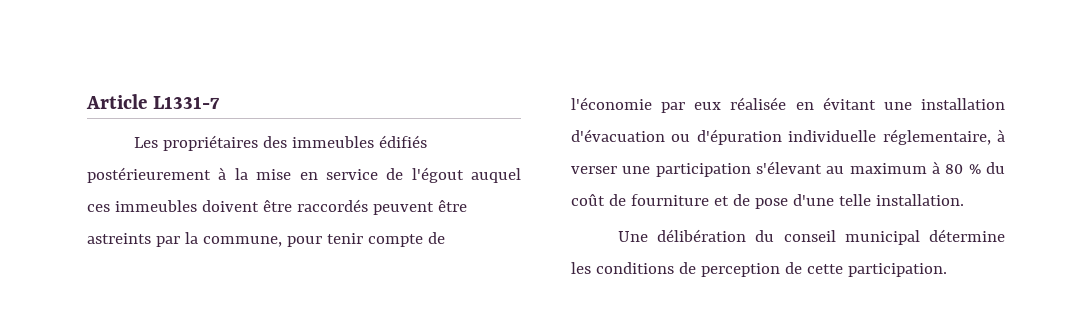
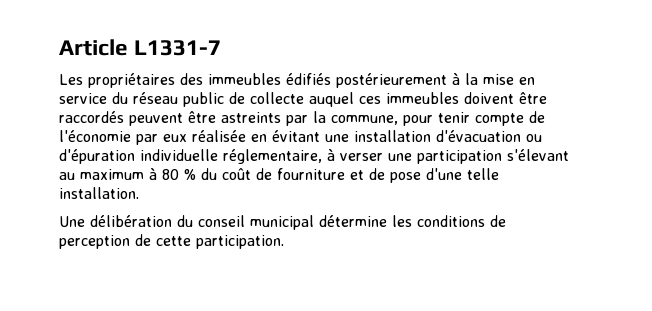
[386,167,464,183] de l'égout -> [112,92,304,107] du réseau public de collecte

